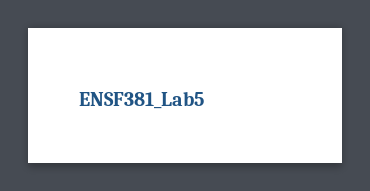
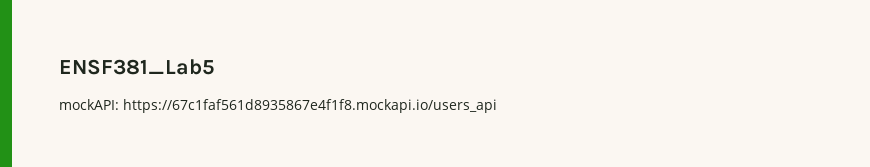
(204, 100) none -> [59,99,497,113] // mockAPI: https://67c1faf561d8935867e4f1f8.mockapi.io/users_api

